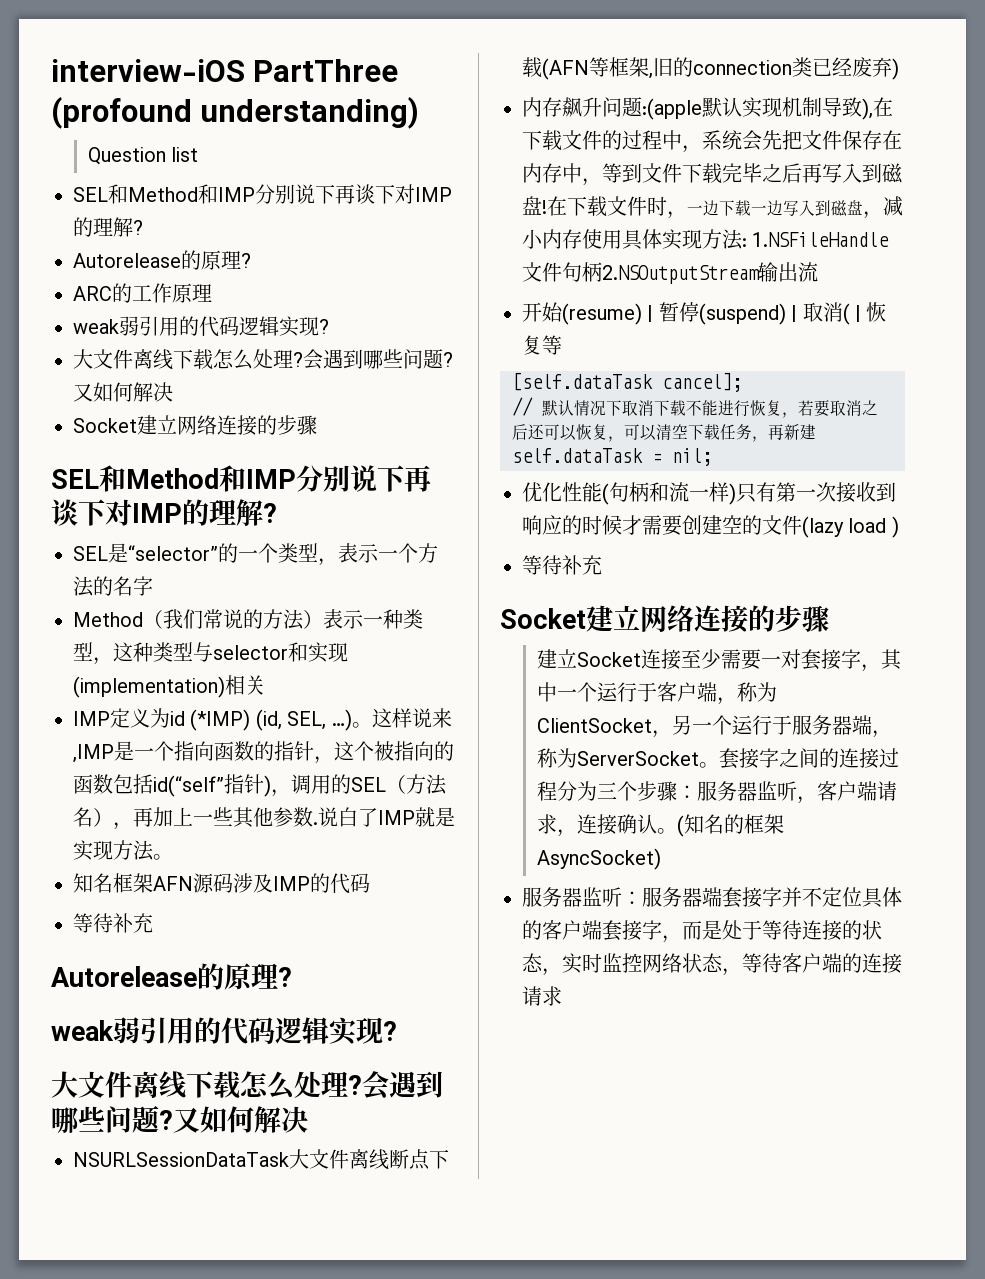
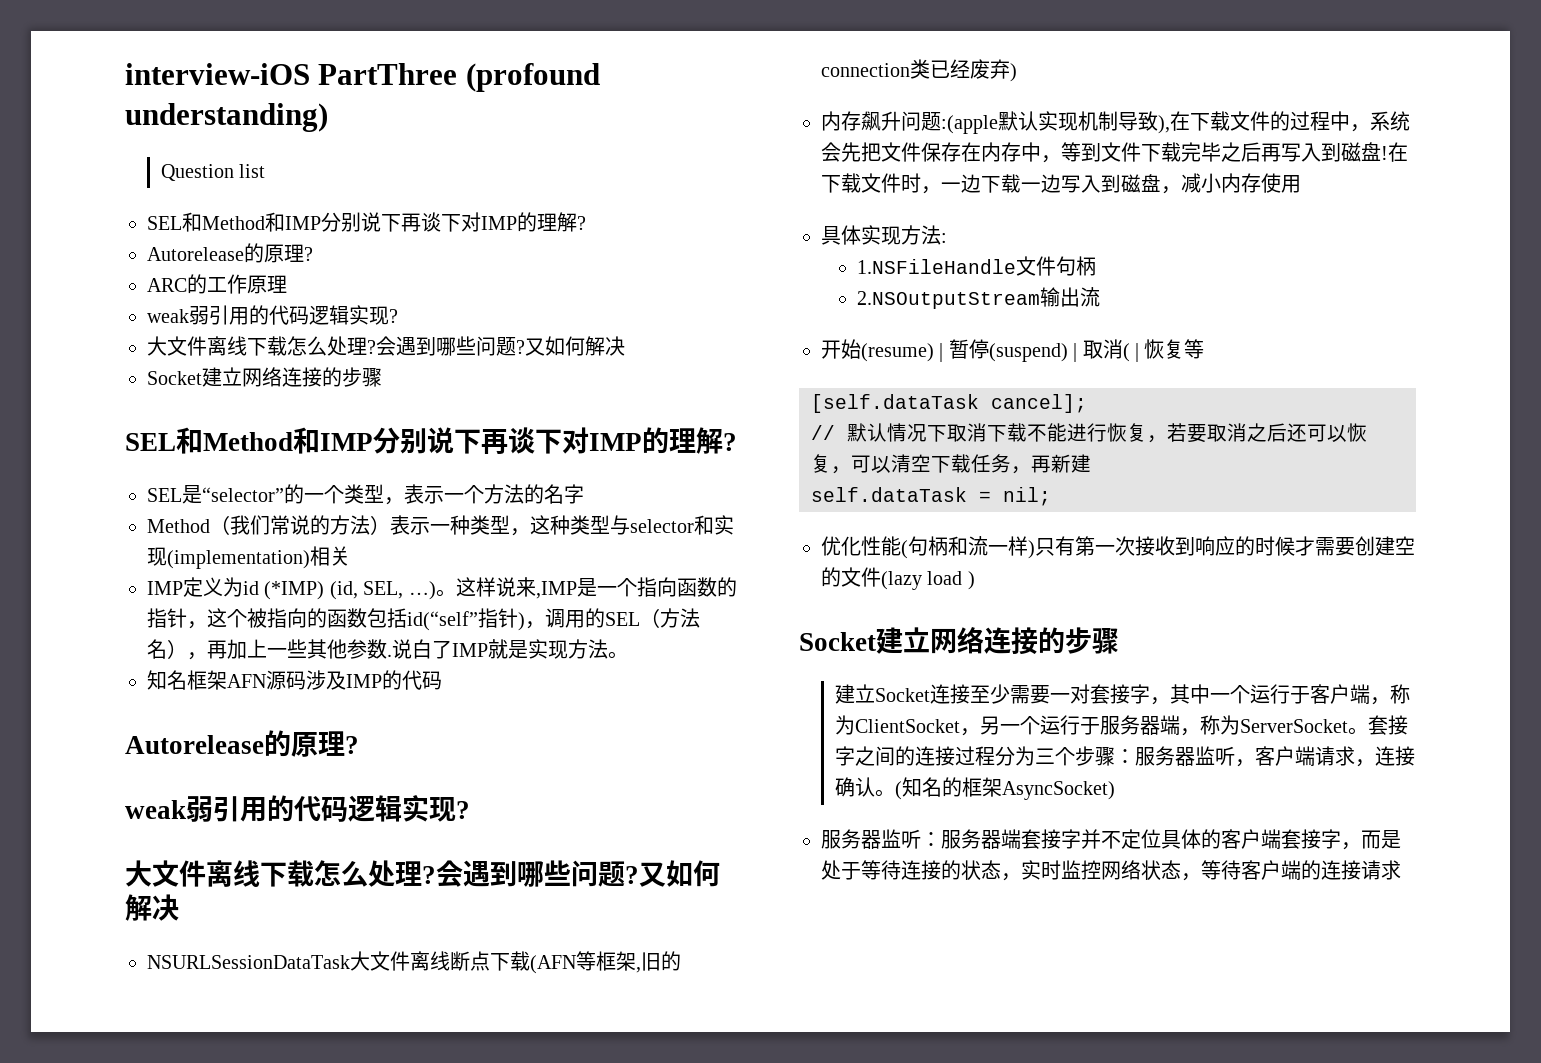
[73,913,153,933] // 等待补充 -> (442, 680) none
(622, 239) none -> (1301, 184) //
(747, 242) none -> (947, 238) //
(602, 272) none -> (1096, 266) //
[522,555,602,575] // 等待补充 -> (975, 580) none

